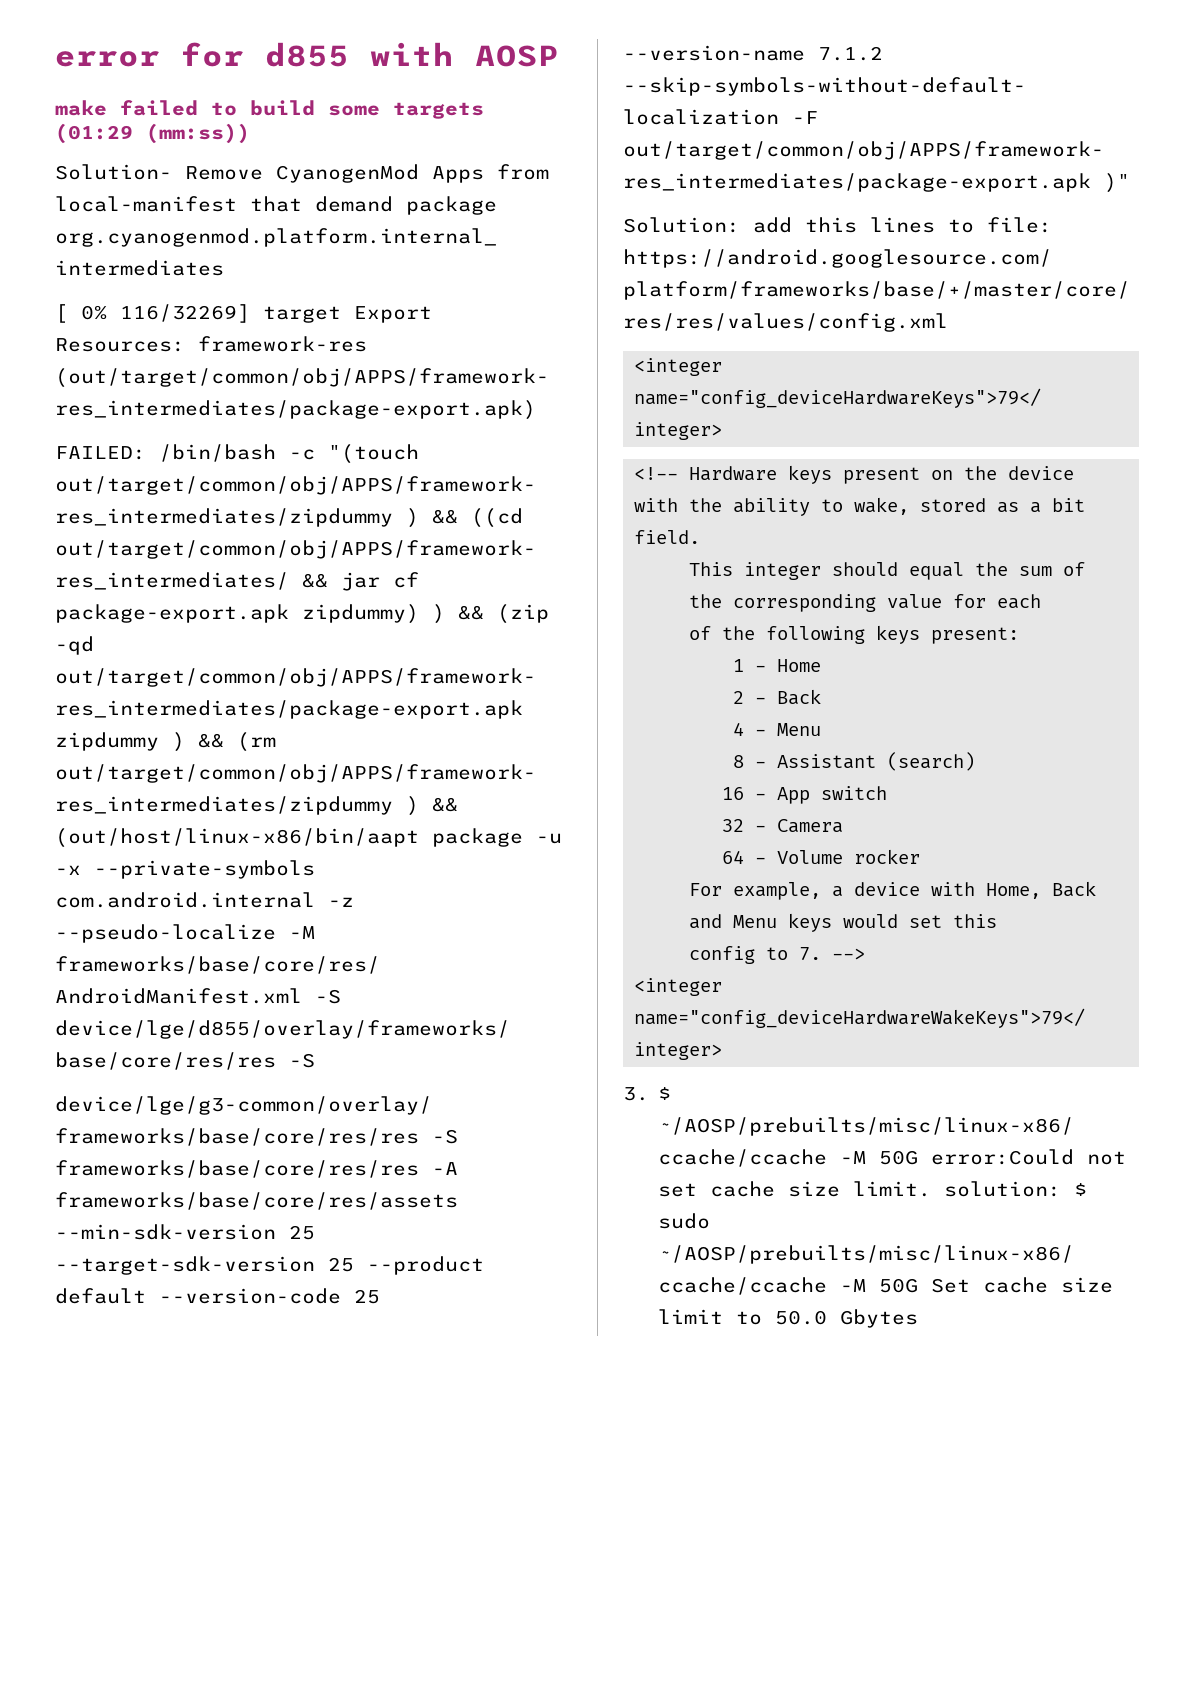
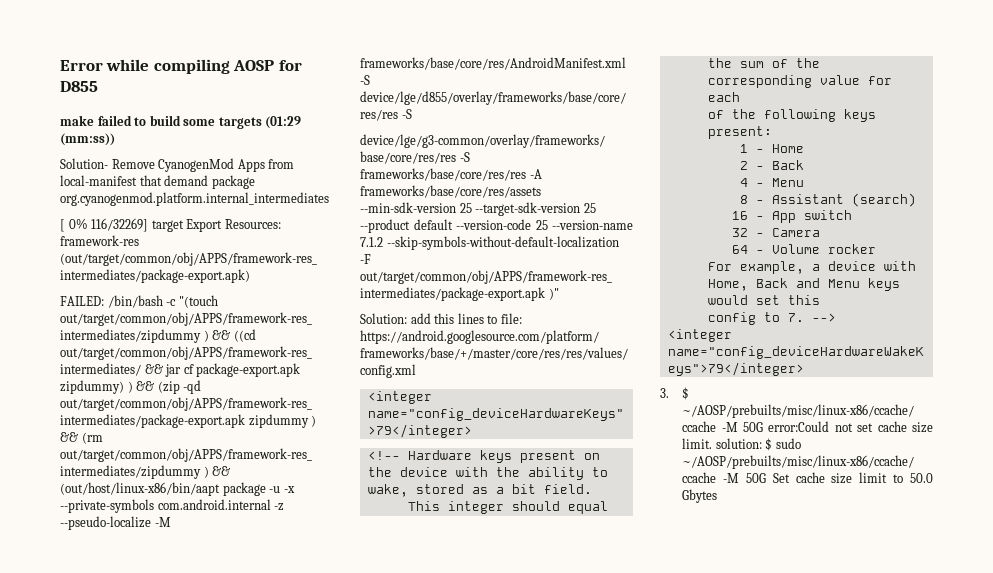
[55,42,559,67] error for d855 with AOSP -> [60,59,302,74] [60,81,98,92] Error while compiling AOSP for D855

